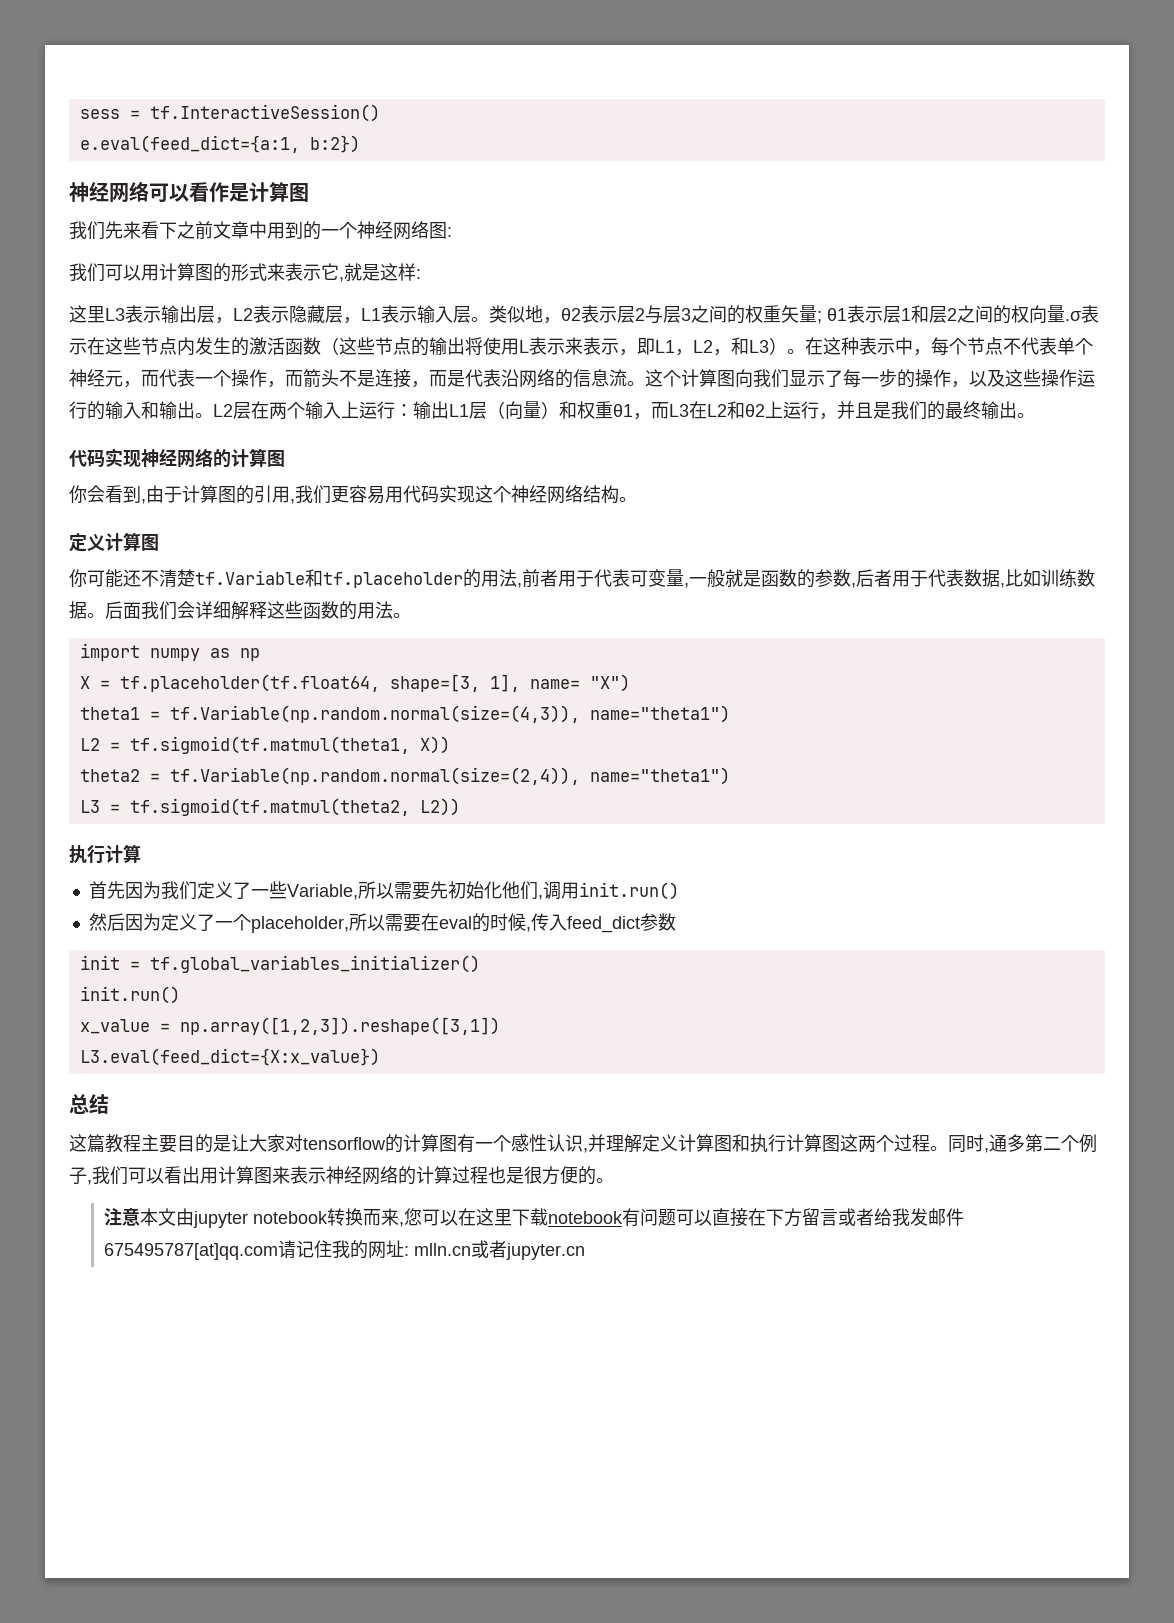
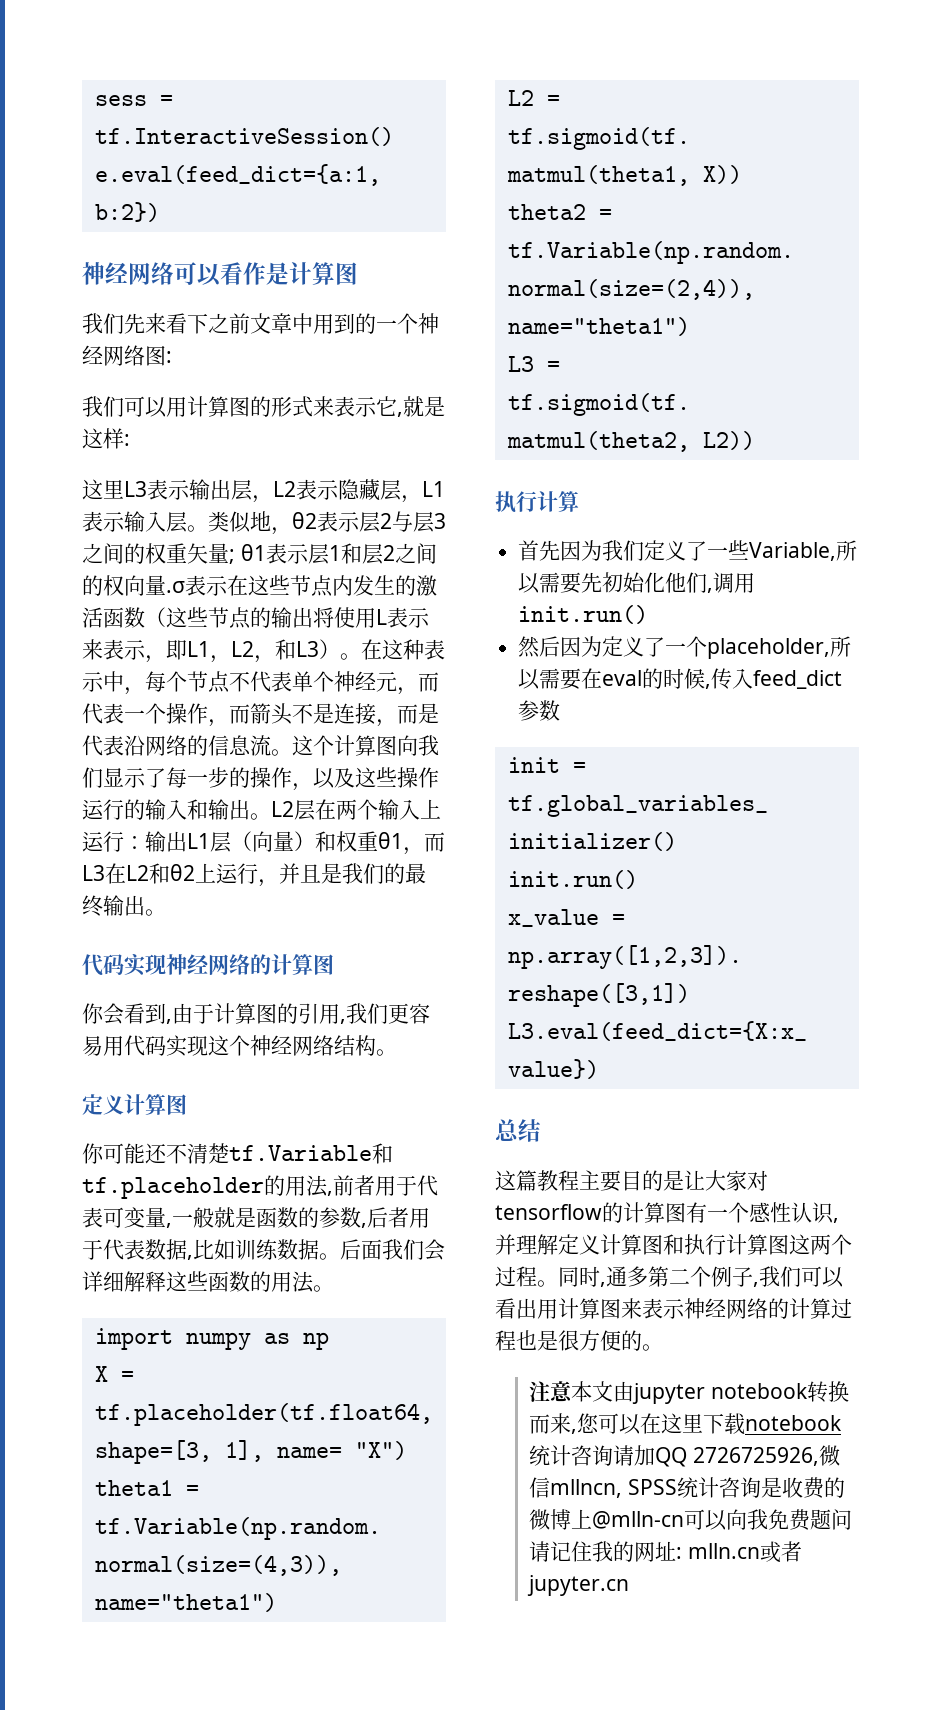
[622,1208,965,1227] [104,1243,279,1260] 有问题可以直接在下方留言或者给我发邮件675495787[at]qq.com -> [529,1445,841,1467] [529,1477,846,1499] [529,1509,853,1531] 统计咨询请加QQ 2726725926,微信mllncn, SPSS统计咨询是收费的微博上@mlln-cn可以向我免费题问

